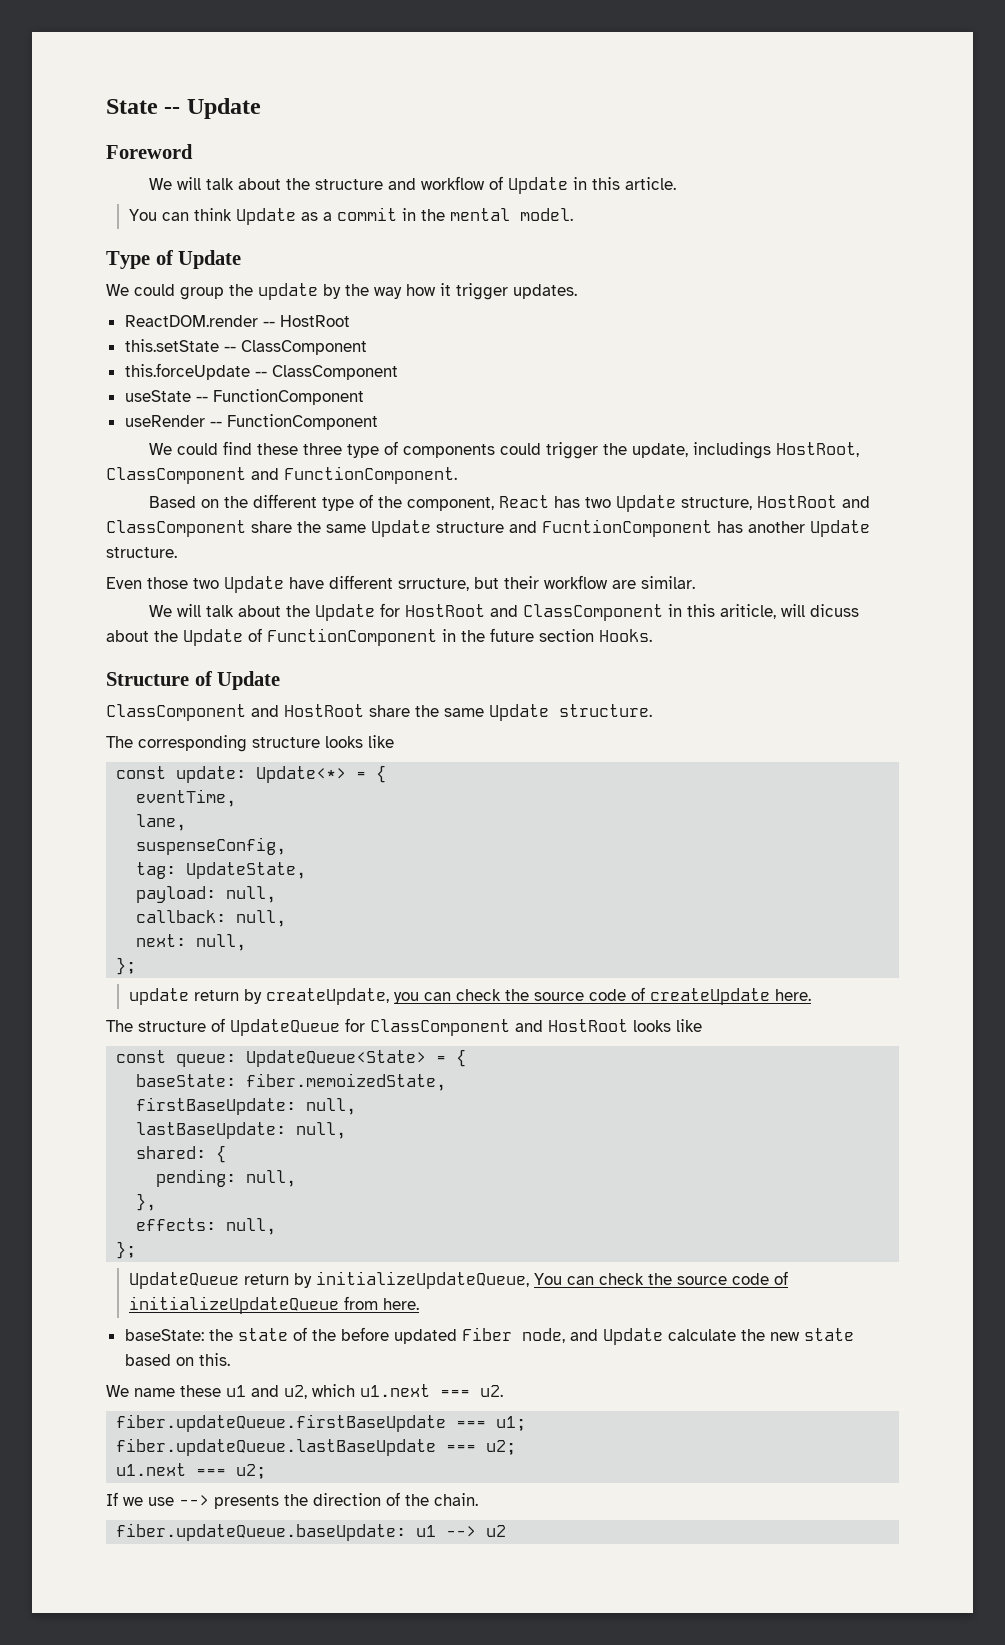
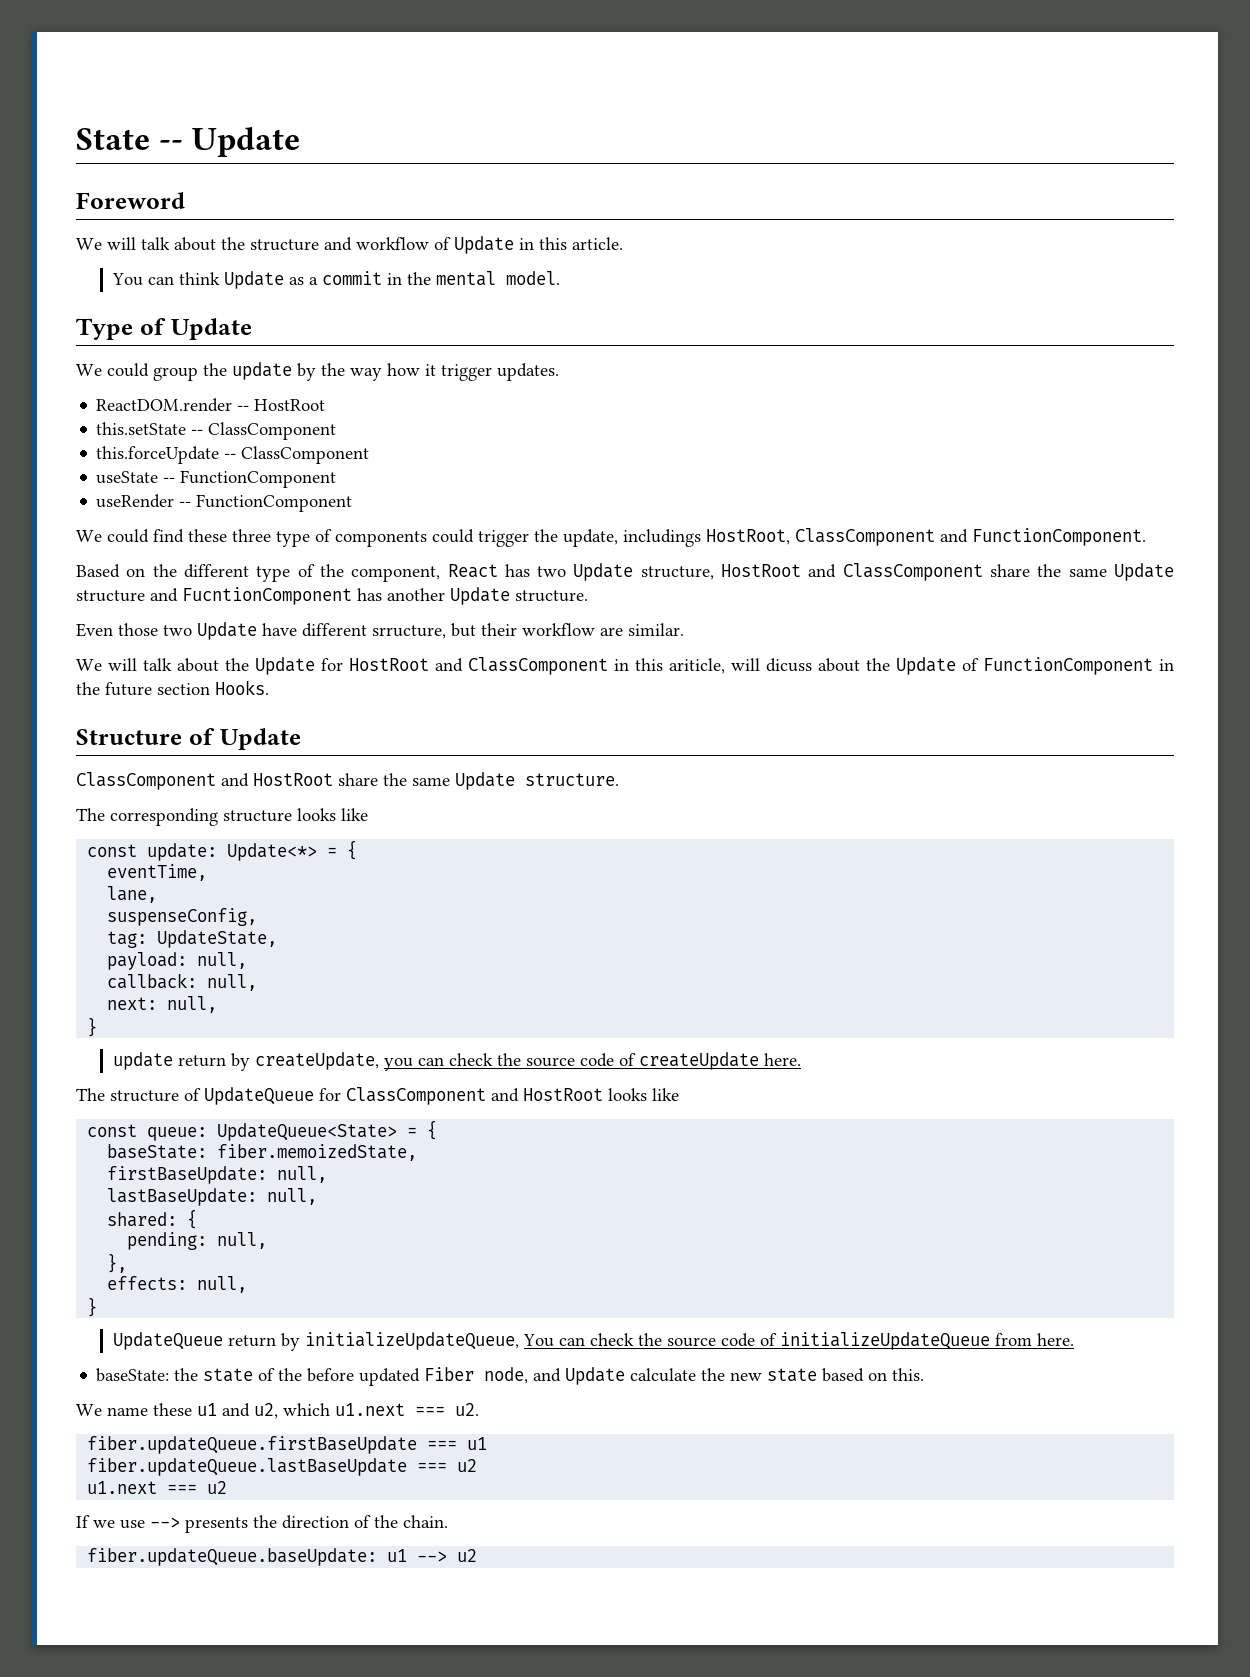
[116,957,137,975] }; -> [87,1017,98,1037] }
[116,1241,137,1259] }; -> [87,1297,98,1317] }
[496,1416,527,1431] u1; -> [467,1437,488,1450] u1
[486,1440,517,1455] [116,1463,267,1479] u2; // u1.next === u2; -> [457,1459,478,1472] [87,1481,228,1494] u2 // u1.next === u2

